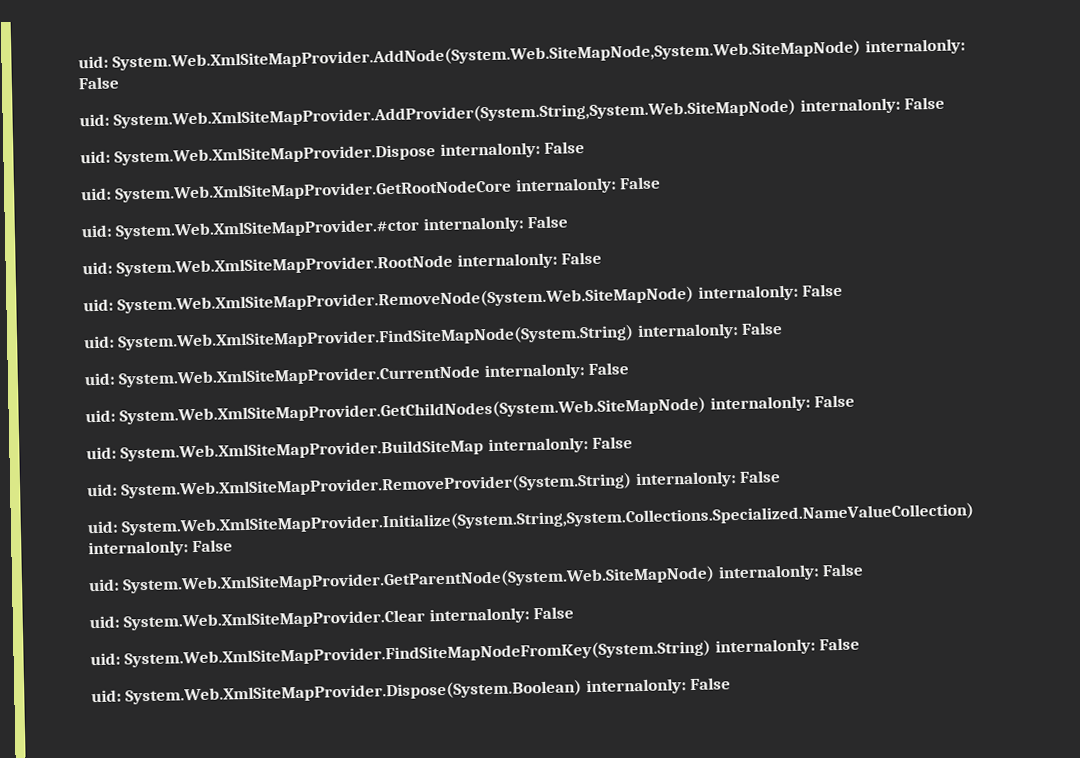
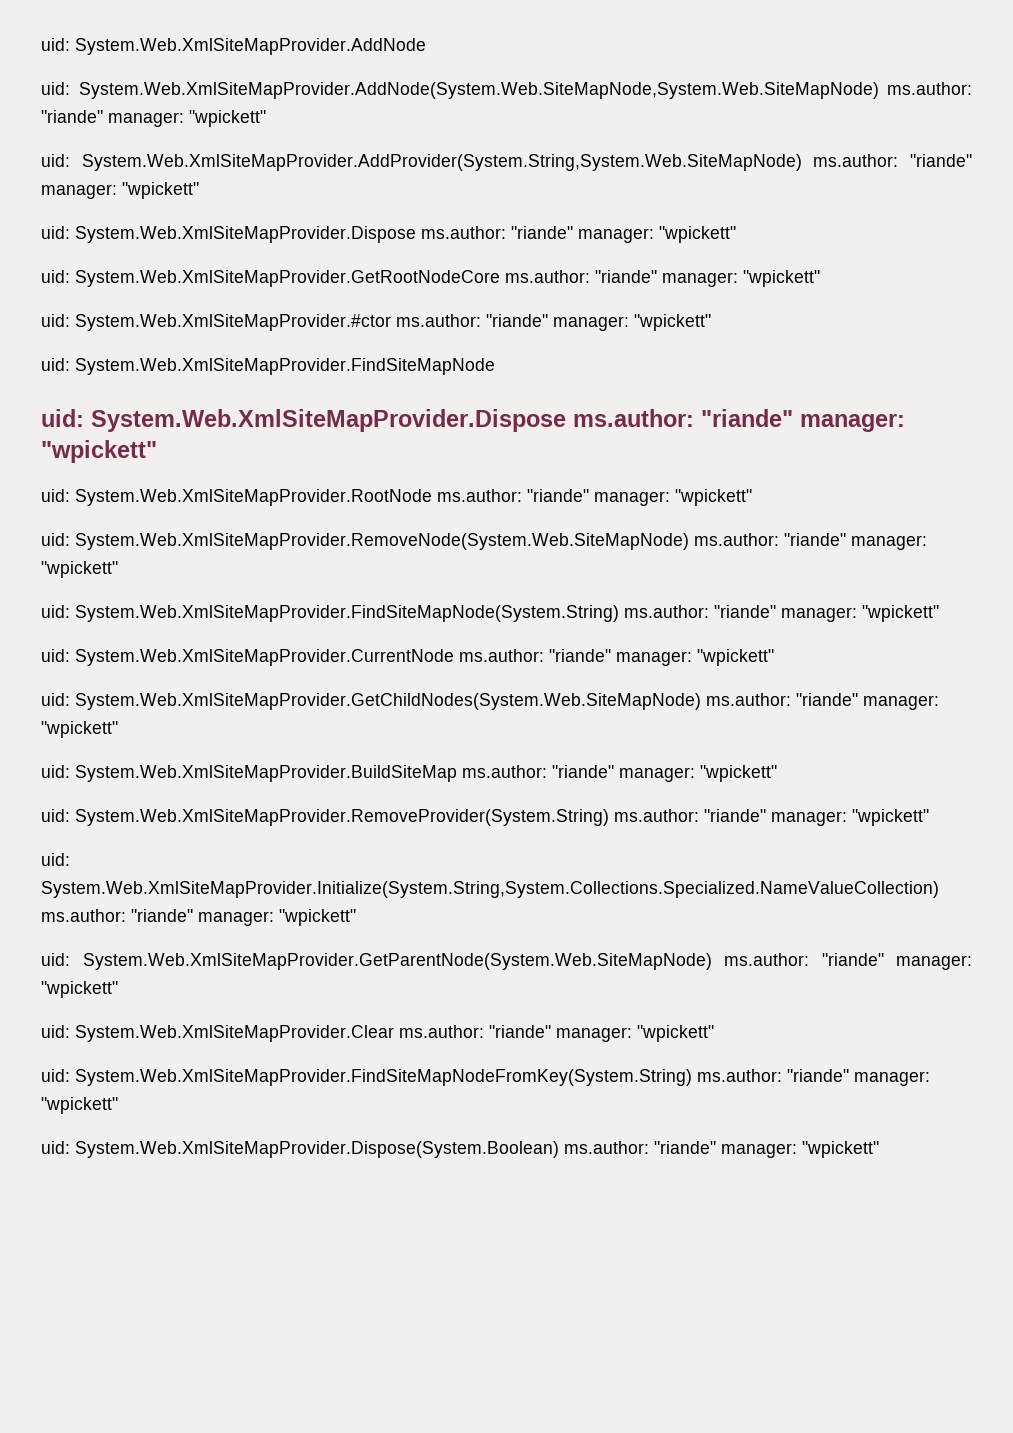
[78,38,966,71] [78,76,120,90] [79,96,946,129] [80,141,586,166] [81,176,662,203] [81,215,569,240] [82,251,603,277] [83,283,844,314] [84,322,784,351] [84,362,630,388] [85,394,856,425] [86,436,634,462] [87,470,782,499] [87,502,975,536] [88,539,234,558] [88,563,865,594] [89,606,575,631] [90,637,861,668] [91,677,732,705] uid: System.Web.XmlSiteMapProvider.AddNode(System.Web.SiteMapNode,System.Web.SiteMapNode) internalonly: False // uid: System.Web.XmlSiteMapProvider.AddProvider(System.String,System.Web.SiteMapNode) internalonly: False // uid: System.Web.XmlSiteMapProvider.Dispose internalonly: False // uid: System.Web.XmlSiteMapProvider.GetRootNodeCore internalonly: False // uid: System.Web.XmlSiteMapProvider.#ctor internalonly: False // uid: System.Web.XmlSiteMapProvider.RootNode internalonly: False // uid: System.Web.XmlSiteMapProvider.RemoveNode(System.Web.SiteMapNode) internalonly: False // uid: System.Web.XmlSiteMapProvider.FindSiteMapNode(System.String) internalonly: False // uid: System.Web.XmlSiteMapProvider.CurrentNode internalonly: False // uid: System.Web.XmlSiteMapProvider.GetChildNodes(System.Web.SiteMapNode) internalonly: False // uid: System.Web.XmlSiteMapProvider.BuildSiteMap internalonly: False // uid: System.Web.XmlSiteMapProvider.RemoveProvider(System.String) internalonly: False // uid: System.Web.XmlSiteMapProvider.Initialize(System.String,System.Collections.Specialized.NameValueCollection) internalonly: False // uid: System.Web.XmlSiteMapProvider.GetParentNode(System.Web.SiteMapNode) internalonly: False // uid: System.Web.XmlSiteMapProvider.Clear internalonly: False // uid: System.Web.XmlSiteMapProvider.FindSiteMapNodeFromKey(System.String) internalonly: False // uid: System.Web.XmlSiteMapProvider.Dispose(System.Boolean) internalonly: False -> [41,38,426,55] [41,82,972,99] [41,110,266,127] [41,154,972,171] [41,182,199,199] [41,226,736,243] [41,270,820,287] [41,314,711,331] [41,358,495,375] [41,409,905,432] [41,440,157,463] [41,489,752,506] [41,533,927,550] [41,561,118,578] [41,605,939,622] [41,649,774,666] [41,693,939,710] [41,721,118,738] [41,765,777,782] [41,809,929,826] [41,853,70,866] [41,881,939,898] [41,909,356,926] [41,953,972,970] [41,981,118,998] [41,1025,714,1042] [41,1069,930,1086] [41,1097,118,1114] [41,1141,879,1158] uid: System.Web.XmlSiteMapProvider.AddNode // uid: System.Web.XmlSiteMapProvider.AddNode(System.Web.SiteMapNode,System.Web.SiteMapNode) ms.author: "riande" manager: "wpickett" // uid: System.Web.XmlSiteMapProvider.AddProvider(System.String,System.Web.SiteMapNode) ms.author: "riande" manager: "wpickett" // uid: System.Web.XmlSiteMapProvider.Dispose ms.author: "riande" manager: "wpickett" // uid: System.Web.XmlSiteMapProvider.GetRootNodeCore ms.author: "riande" manager: "wpickett" // uid: System.Web.XmlSiteMapProvider.#ctor ms.author: "riande" manager: "wpickett" // uid: System.Web.XmlSiteMapProvider.FindSiteMapNode // uid: System.Web.XmlSiteMapProvider.Dispose ms.author: "riande" manager: "wpickett" // uid: System.Web.XmlSiteMapProvider.RootNode ms.author: "riande" manager: "wpickett" // uid: System.Web.XmlSiteMapProvider.RemoveNode(System.Web.SiteMapNode) ms.author: "riande" manager: "wpickett" // uid: System.Web.XmlSiteMapProvider.FindSiteMapNode(System.String) ms.author: "riande" manager: "wpickett" // uid: System.Web.XmlSiteMapProvider.CurrentNode ms.author: "riande" manager: "wpickett" // uid: System.Web.XmlSiteMapProvider.GetChildNodes(System.Web.SiteMapNode) ms.author: "riande" manager: "wpickett" // uid: System.Web.XmlSiteMapProvider.BuildSiteMap ms.author: "riande" manager: "wpickett" // uid: System.Web.XmlSiteMapProvider.RemoveProvider(System.String) ms.author: "riande" manager: "wpickett" // uid: System.Web.XmlSiteMapProvider.Initialize(System.String,System.Collections.Specialized.NameValueCollection) ms.author: "riande" manager: "wpickett" // uid: System.Web.XmlSiteMapProvider.GetParentNode(System.Web.SiteMapNode) ms.author: "riande" manager: "wpickett" // uid: System.Web.XmlSiteMapProvider.Clear ms.author: "riande" manager: "wpickett" // uid: System.Web.XmlSiteMapProvider.FindSiteMapNodeFromKey(System.String) ms.author: "riande" manager: "wpickett" // uid: System.Web.XmlSiteMapProvider.Dispose(System.Boolean) ms.author: "riande" manager: "wpickett"

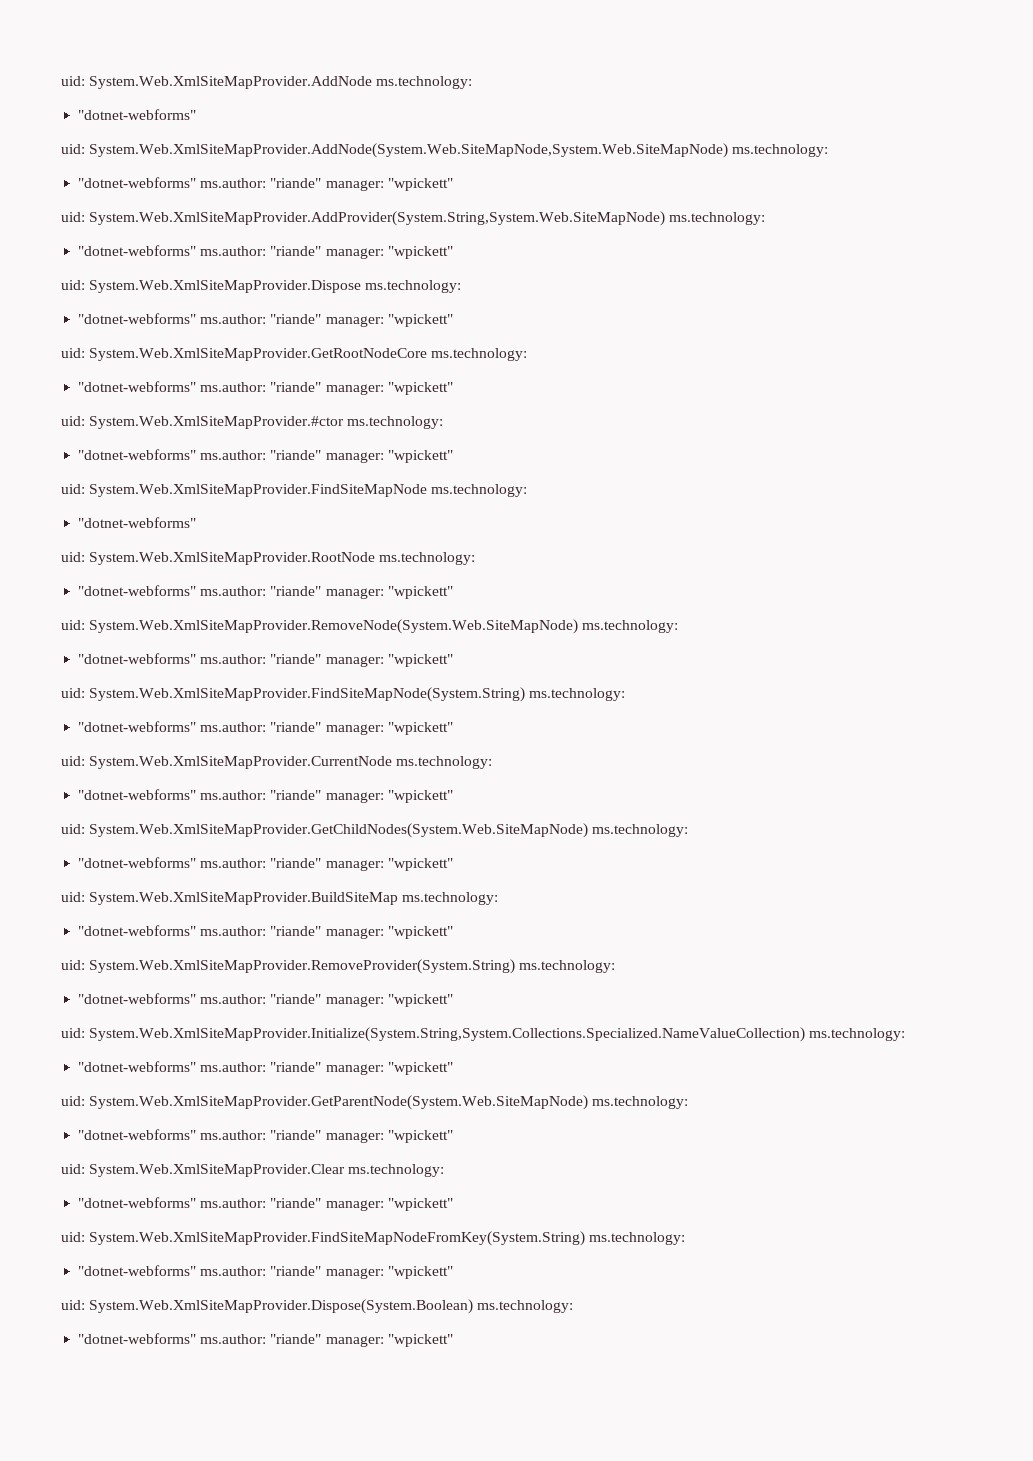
(426, 46) none -> [376,76,473,89] [78,109,197,120] ms.technology: // "dotnet-webforms"
(879, 90) none -> [732,144,829,157] [78,177,197,188] ms.technology: // "dotnet-webforms"
(802, 162) none -> [669,212,766,225] [78,245,197,256] ms.technology: // "dotnet-webforms"
(416, 234) none -> [365,280,462,293] [78,313,197,324] ms.technology: // "dotnet-webforms"
(500, 278) none -> [431,348,528,361] [78,381,197,392] ms.technology: // "dotnet-webforms"
(391, 322) none -> [347,416,444,429] [78,449,197,460] ms.technology: // "dotnet-webforms"
[41,409,905,432] [41,440,157,463] // uid: System.Web.XmlSiteMapProvider.Dispose ms.author: "riande" manager: "wpickett" -> [431,484,528,497] [78,517,197,528] ms.technology: // "dotnet-webforms"
(432, 497) none -> [379,552,476,565] [78,585,197,596] ms.technology: // "dotnet-webforms"
(689, 541) none -> [582,620,679,633] [78,653,197,664] ms.technology: // "dotnet-webforms"
(619, 613) none -> [529,688,626,701] [78,721,197,732] ms.technology: // "dotnet-webforms"
(454, 657) none -> [396,756,493,769] [78,789,197,800] ms.technology: // "dotnet-webforms"
(701, 701) none -> [592,824,689,837] [78,857,197,868] ms.technology: // "dotnet-webforms"
(457, 773) none -> [402,892,499,905] [78,925,197,936] ms.technology: // "dotnet-webforms"
(609, 817) none -> [519,960,616,973] [78,993,197,1004] ms.technology: // "dotnet-webforms"
(939, 889) none -> [809,1028,906,1041] [78,1061,197,1072] ms.technology: // "dotnet-webforms"
(712, 961) none -> [592,1096,689,1109] [78,1129,197,1140] ms.technology: // "dotnet-webforms"
(394, 1033) none -> [348,1164,445,1177] [78,1197,197,1208] ms.technology: // "dotnet-webforms"
(692, 1077) none -> [589,1232,686,1245] [78,1265,197,1276] ms.technology: // "dotnet-webforms"
(559, 1149) none -> [477,1300,574,1313] [78,1333,197,1344] ms.technology: // "dotnet-webforms"

